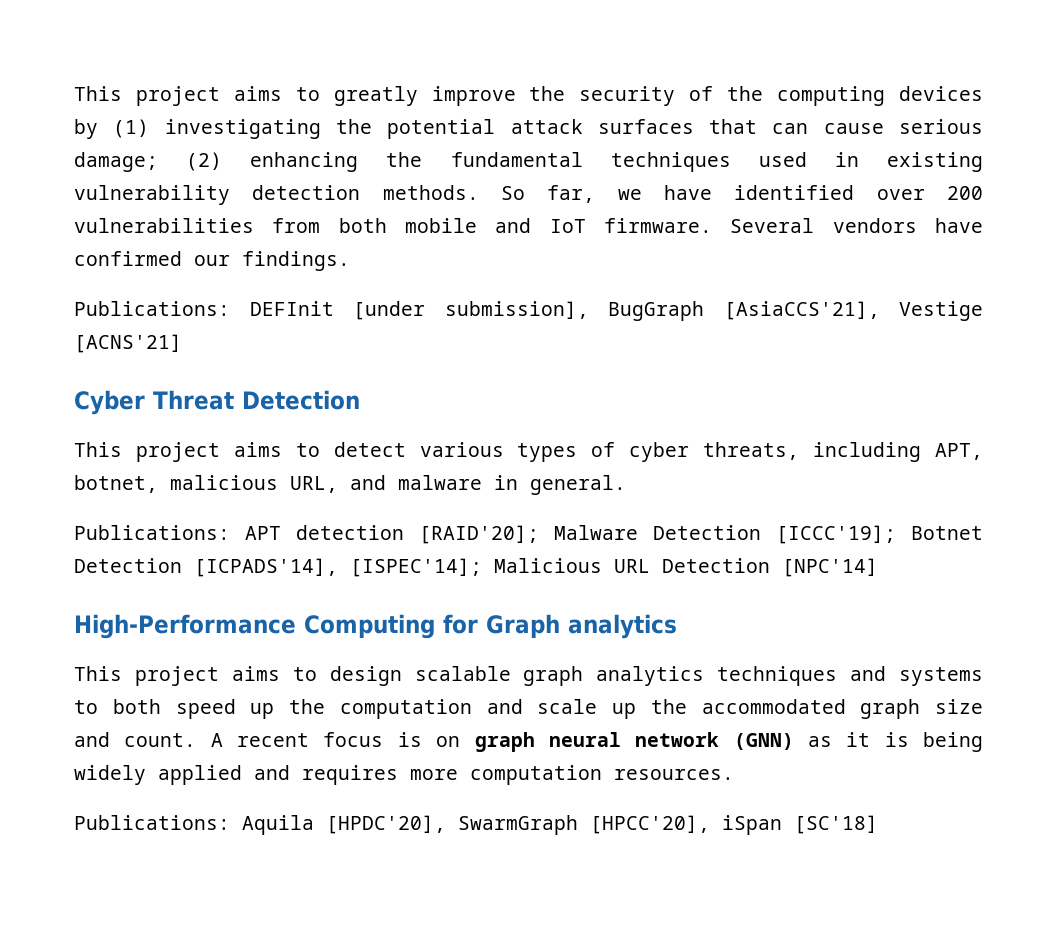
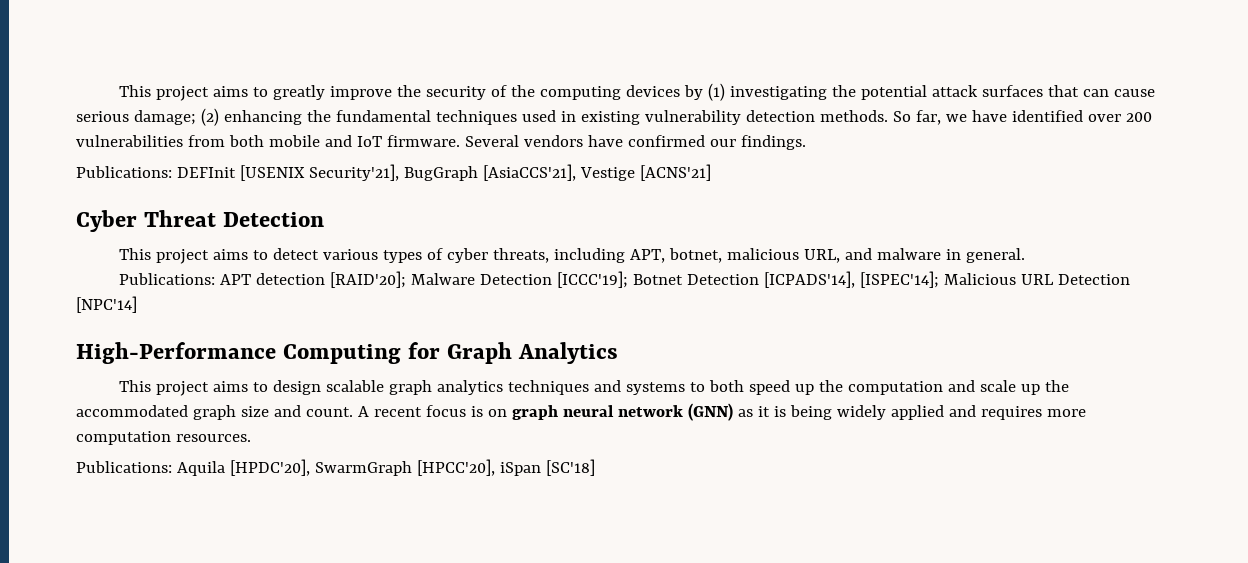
[353,301,589,320] [under submission], -> [239,164,399,181] [USENIX Security'21],
[568,614,677,639] analytics -> [518,342,619,364] Analytics

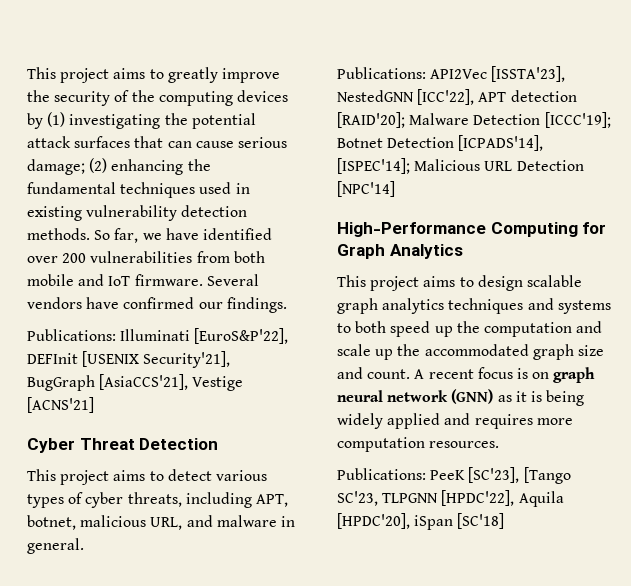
(172, 172) none -> [120,328,289,344] Illuminati [EuroS&P'22],
(215, 279) none -> [430,66,566,82] [337,89,475,105] API2Vec [ISSTA'23], NestedGNN [ICC'22],
[176,459,495,476] Aquila [HPDC'20], SwarmGraph [HPCC'20], -> [430,467,571,484] [337,490,564,507] [337,513,410,529] PeeK [SC'23], [Tango SC'23, TLPGNN [HPDC'22], Aquila [HPDC'20],

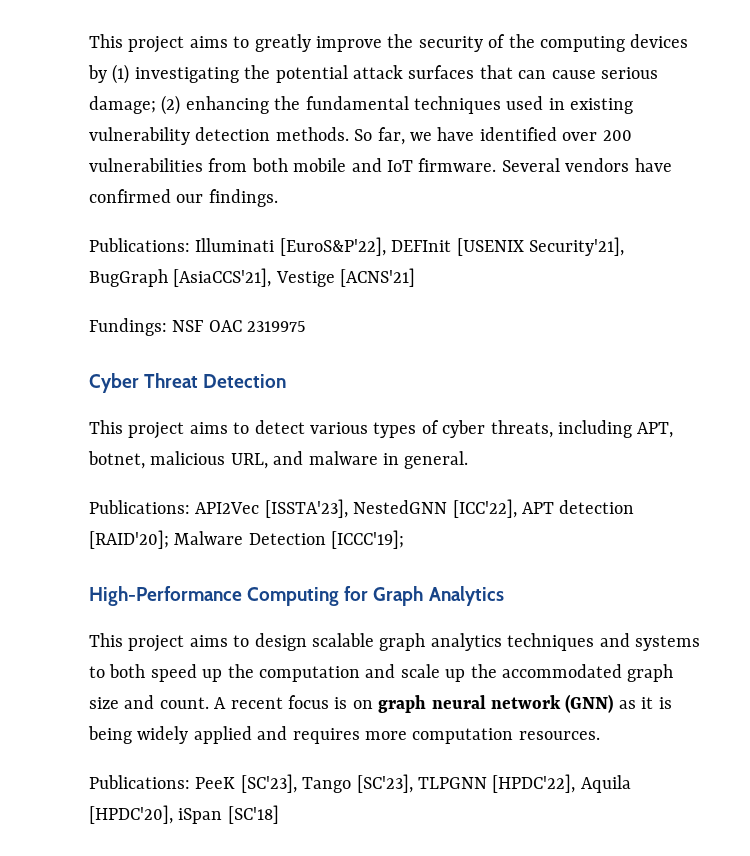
(94, 405) none -> [89,318,307,336] // Fundings: NSF OAC 2319975
[337,135,544,151] [337,158,584,174] [337,181,395,197] Botnet Detection [ICPADS'14], [ISPEC'14]; Malicious URL Detection [NPC'14] -> (405, 539) none
[523,467,571,484] [337,491,378,506] [Tango SC'23, -> [302,774,413,793] Tango [SC'23],

